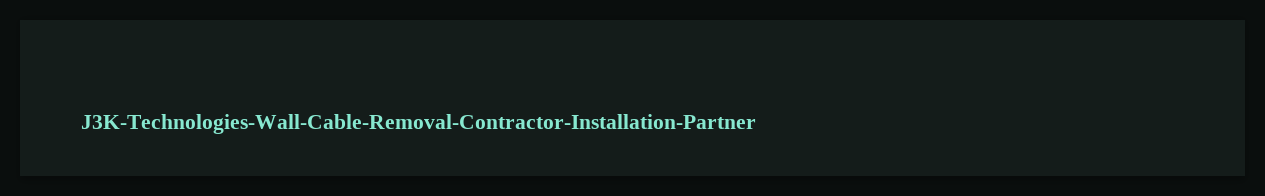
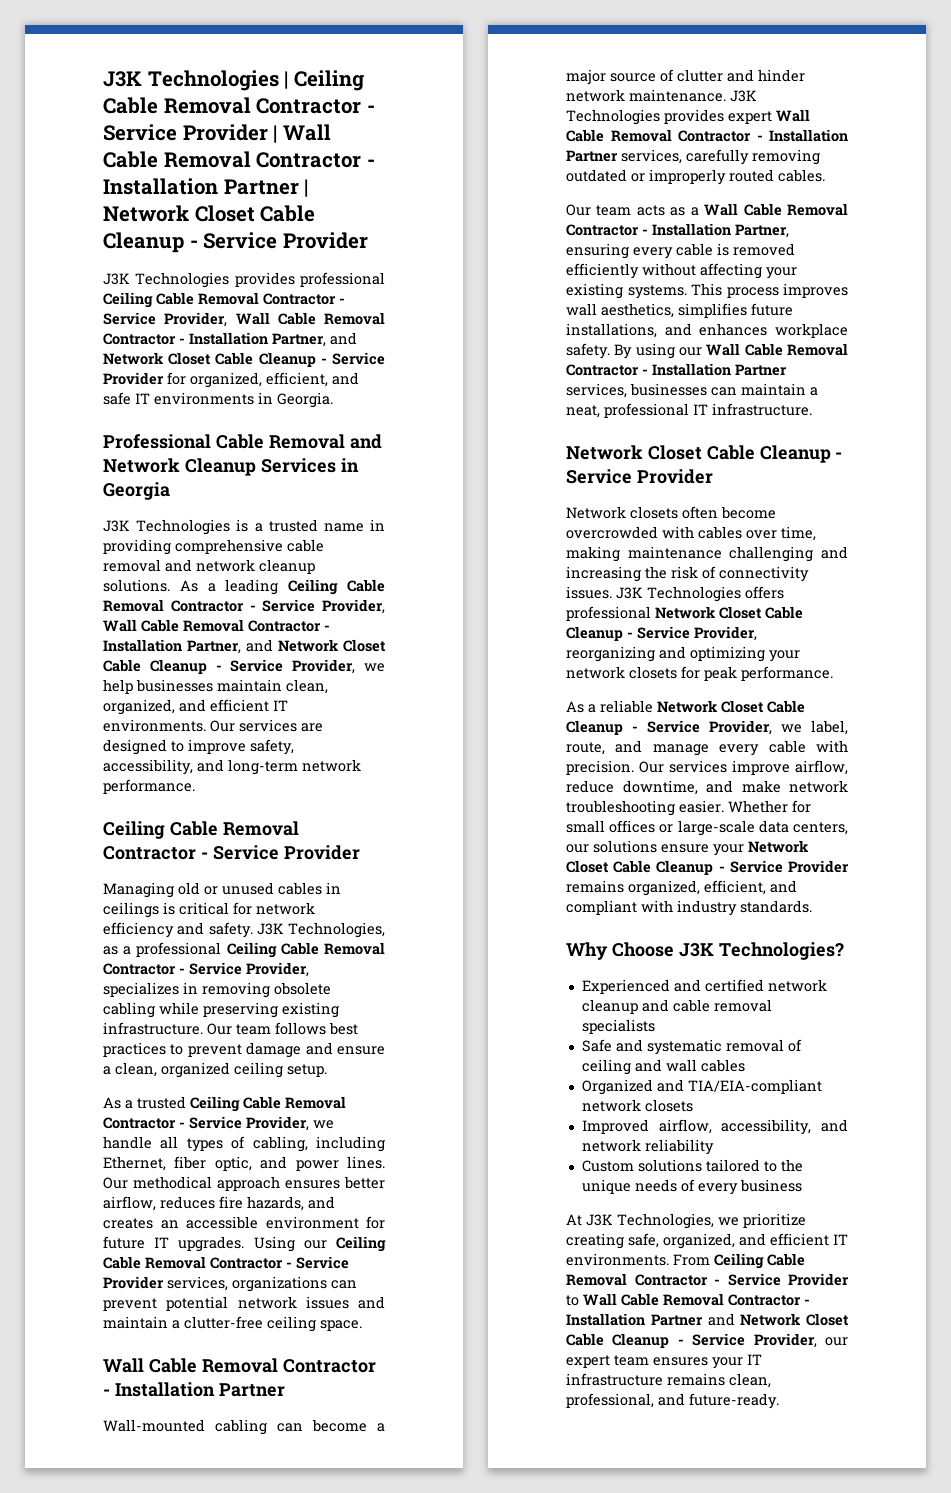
[81,114,756,134] J3K-Technologies-Wall-Cable-Removal-Contractor-Installation-Partner -> [103,70,364,91] [103,97,375,114] [103,124,331,143] [103,151,375,168] [103,178,309,197] [103,205,316,222] [103,232,368,253] [103,272,385,288] [103,292,345,308] [103,312,385,327] [103,332,357,347] [103,352,385,367] [103,372,359,388] [103,392,333,408] [103,434,382,449] [103,458,359,476] [103,482,170,500] [103,519,385,535] [103,539,324,555] [103,559,315,574] [103,579,385,595] [103,599,385,614] [103,619,330,632] [103,639,386,654] [103,659,385,674] [103,679,328,694] [103,699,288,715] [103,719,323,732] [103,739,294,755] [103,759,361,775] [103,779,195,794] [103,821,299,839] [103,845,360,860] [103,882,341,898] [103,902,315,918] [103,922,385,938] [103,942,385,958] [103,962,309,977] [103,982,331,998] [103,1002,339,1018] [103,1022,358,1035] [103,1042,385,1058] [103,1062,327,1078] [103,1096,346,1112] [103,1116,334,1131] [103,1136,385,1152] [103,1156,385,1171] [103,1176,385,1191] [103,1196,335,1211] [103,1216,385,1229] [103,1236,386,1252] [103,1256,349,1269] [103,1276,357,1292] [103,1296,385,1311] [103,1316,362,1332] [103,1358,376,1373] [103,1382,285,1397] [103,1419,385,1435] [566,69,805,85] [566,89,757,102] [566,109,810,125] [566,129,848,142] [566,149,820,165] [566,169,825,185] [566,203,848,216] [566,223,789,238] [566,243,795,259] [566,263,797,279] [566,283,848,299] [566,303,793,318] [566,323,848,338] [566,343,848,359] [566,363,787,376] [566,383,818,398] [566,403,812,418] [566,445,843,463] [566,469,713,484] [566,506,776,519] [566,526,816,541] [566,546,848,562] [566,566,809,582] [566,586,784,602] [566,606,803,621] [566,626,757,641] [566,646,800,662] [566,666,833,681] [566,700,805,713] [566,720,848,735] [566,740,848,756] [566,760,848,775] [566,780,848,795] [566,800,811,816] [566,820,848,836] [566,840,809,856] [566,860,849,875] [566,880,797,896] [566,900,812,916] [566,942,844,960] [581,979,827,994] [581,999,772,1014] [581,1019,655,1034] [581,1039,802,1055] [581,1059,745,1075] [581,1079,822,1095] [581,1099,693,1112] [581,1119,848,1135] [581,1139,714,1155] [581,1159,803,1172] [581,1179,802,1195] [566,1213,806,1229] [566,1233,848,1249] [566,1253,805,1269] [566,1273,849,1286] [566,1293,810,1306] [566,1313,849,1326] [566,1333,848,1348] [566,1354,762,1369] [566,1373,771,1388] [566,1393,779,1409] J3K Technologies | Ceiling Cable Removal Contractor - Service Provider | Wall Cable Removal Contractor - Installation Partner | Network Closet Cable Cleanup - Service Provider // J3K Technologies provides professional Ceiling Cable Removal Contractor - Service Provider, Wall Cable Removal Contractor - Installation Partner, and Network Closet Cable Cleanup - Service Provider for organized, efficient, and safe IT environments in Georgia. // Professional Cable Removal and Network Cleanup Services in Georgia // J3K Technologies is a trusted name in providing comprehensive cable removal and network cleanup solutions. As a leading Ceiling Cable Removal Contractor - Service Provider, Wall Cable Removal Contractor - Installation Partner, and Network Closet Cable Cleanup - Service Provider, we help businesses maintain clean, organized, and efficient IT environments. Our services are designed to improve safety, accessibility, and long-term network performance. // Ceiling Cable Removal Contractor - Service Provider // Managing old or unused cables in ceilings is critical for network efficiency and safety. J3K Technologies, as a professional Ceiling Cable Removal Contractor - Service Provider, specializes in removing obsolete cabling while preserving existing infrastructure. Our team follows best practices to prevent damage and ensure a clean, organized ceiling setup. // As a trusted Ceiling Cable Removal Contractor - Service Provider, we handle all types of cabling, including Ethernet, fiber optic, and power lines. Our methodical approach ensures better airflow, reduces fire hazards, and creates an accessible environment for future IT upgrades. Using our Ceiling Cable Removal Contractor - Service Provider services, organizations can prevent potential network issues and maintain a clutter-free ceiling space. // Wall Cable Removal Contractor - Installation Partner // Wall-mounted cabling can become a major source of clutter and hinder network maintenance. J3K Technologies provides expert Wall Cable Removal Contractor - Installation Partner services, carefully removing outdated or improperly routed cables. // Our team acts as a Wall Cable Removal Contractor - Installation Partner, ensuring every cable is removed efficiently without affecting your existing systems. This process improves wall aesthetics, simplifies future installations, and enhances workplace safety. By using our Wall Cable Removal Contractor - Installation Partner services, businesses can maintain a neat, professional IT infrastructure. // Network Closet Cable Cleanup - Service Provider // Network closets often become overcrowded with cables over time, making maintenance challenging and increasing the risk of connectivity issues. J3K Technologies offers professional Network Closet Cable Cleanup - Service Provider, reorganizing and optimizing your network closets for peak performance. // As a reliable Network Closet Cable Cleanup - Service Provider, we label, route, and manage every cable with precision. Our services improve airflow, reduce downtime, and make network troubleshooting easier. Whether for small offices or large-scale data centers, our solutions ensure your Network Closet Cable Cleanup - Service Provider remains organized, efficient, and compliant with industry standards. // Why Choose J3K Technologies? // Experienced and certified network cleanup and cable removal specialists // Safe and systematic removal of ceiling and wall cables // Organized and TIA/EIA-compliant network closets // Improved airflow, accessibility, and network reliability // Custom solutions tailored to the unique needs of every business // At J3K Technologies, we prioritize creating safe, organized, and efficient IT environments. From Ceiling Cable Removal Contractor - Service Provider to Wall Cable Removal Contractor - Installation Partner and Network Closet Cable Cleanup - Service Provider, our expert team ensures your IT infrastructure remains clean, professional, and future-ready.

